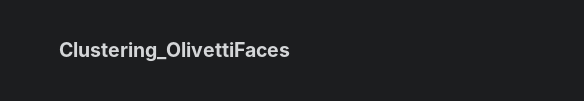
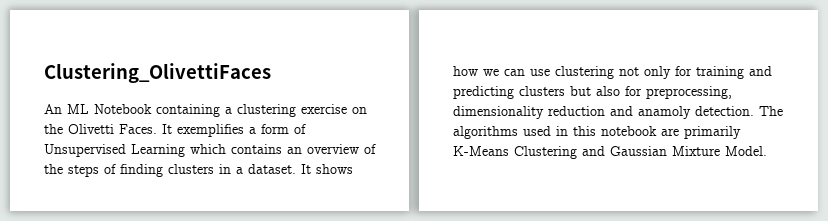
(290, 52) none -> [44,104,367,117] [44,124,306,137] [44,144,376,157] [44,164,353,177] [453,66,772,79] [453,86,732,99] [453,106,783,119] [453,126,741,139] [453,146,767,159] // An ML Notebook containing a clustering exercise on the Olivetti Faces. It exemplifies a form of Unsupervised Learning which contains an overview of the steps of finding clusters in a dataset. It shows how we can use clustering not only for training and predicting clusters but also for preprocessing, dimensionality reduction and anamoly detection. The algorithms used in this notebook are primarily K-Means Clustering and Gaussian Mixture Model.

